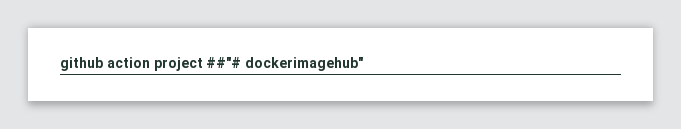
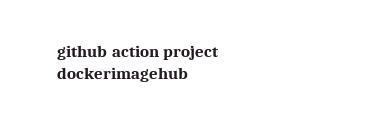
[206,57,364,71] ##"# dockerimagehub" -> [57,67,188,82] dockerimagehub

